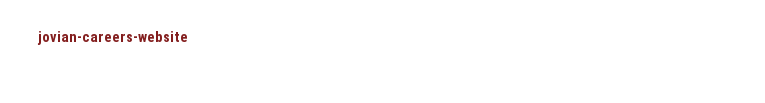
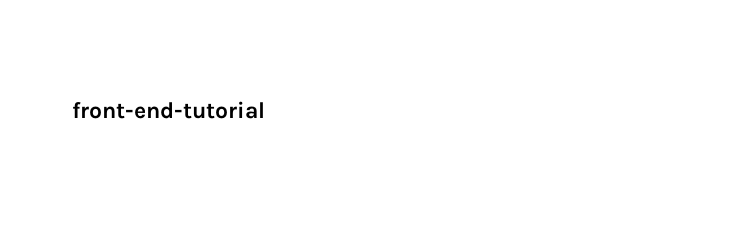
[37,31,188,45] jovian-careers-website -> [72,101,265,119] front-end-tutorial

